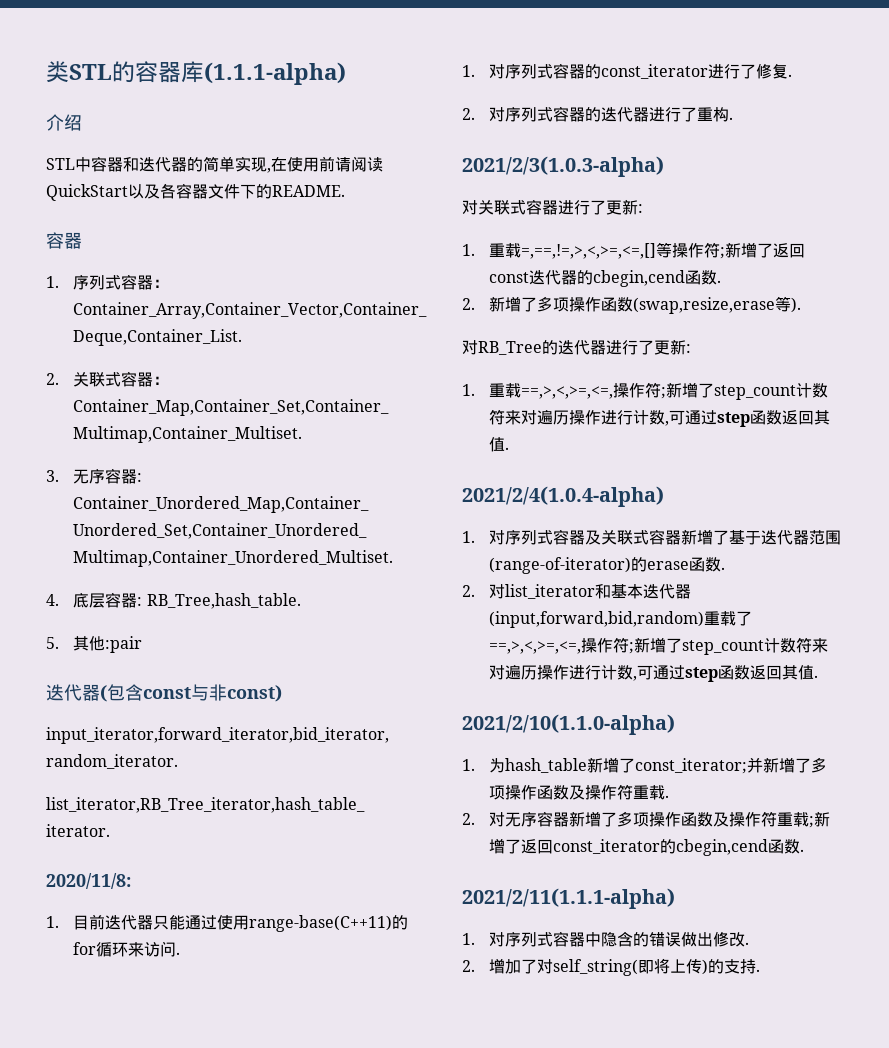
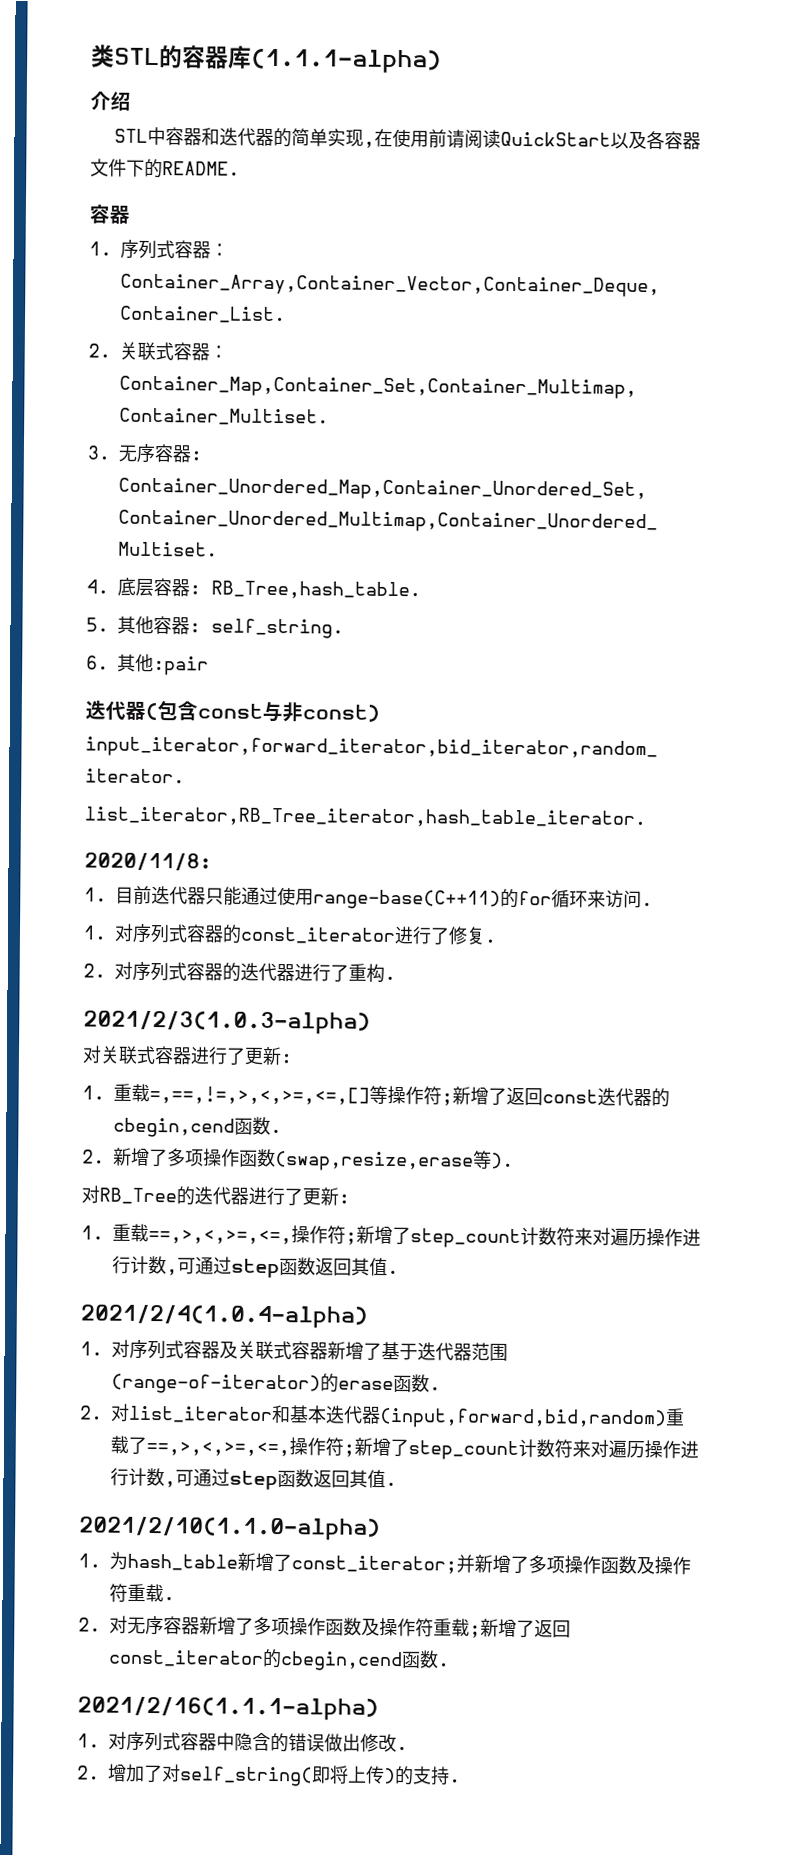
(106, 643) none -> [153,616,344,639] [86,653,154,673] 容器: self_string. // 6.其他
[462,888,675,909] 2021/2/11(1.1.1-alpha) -> [77,1695,379,1721] 2021/2/16(1.1.1-alpha)

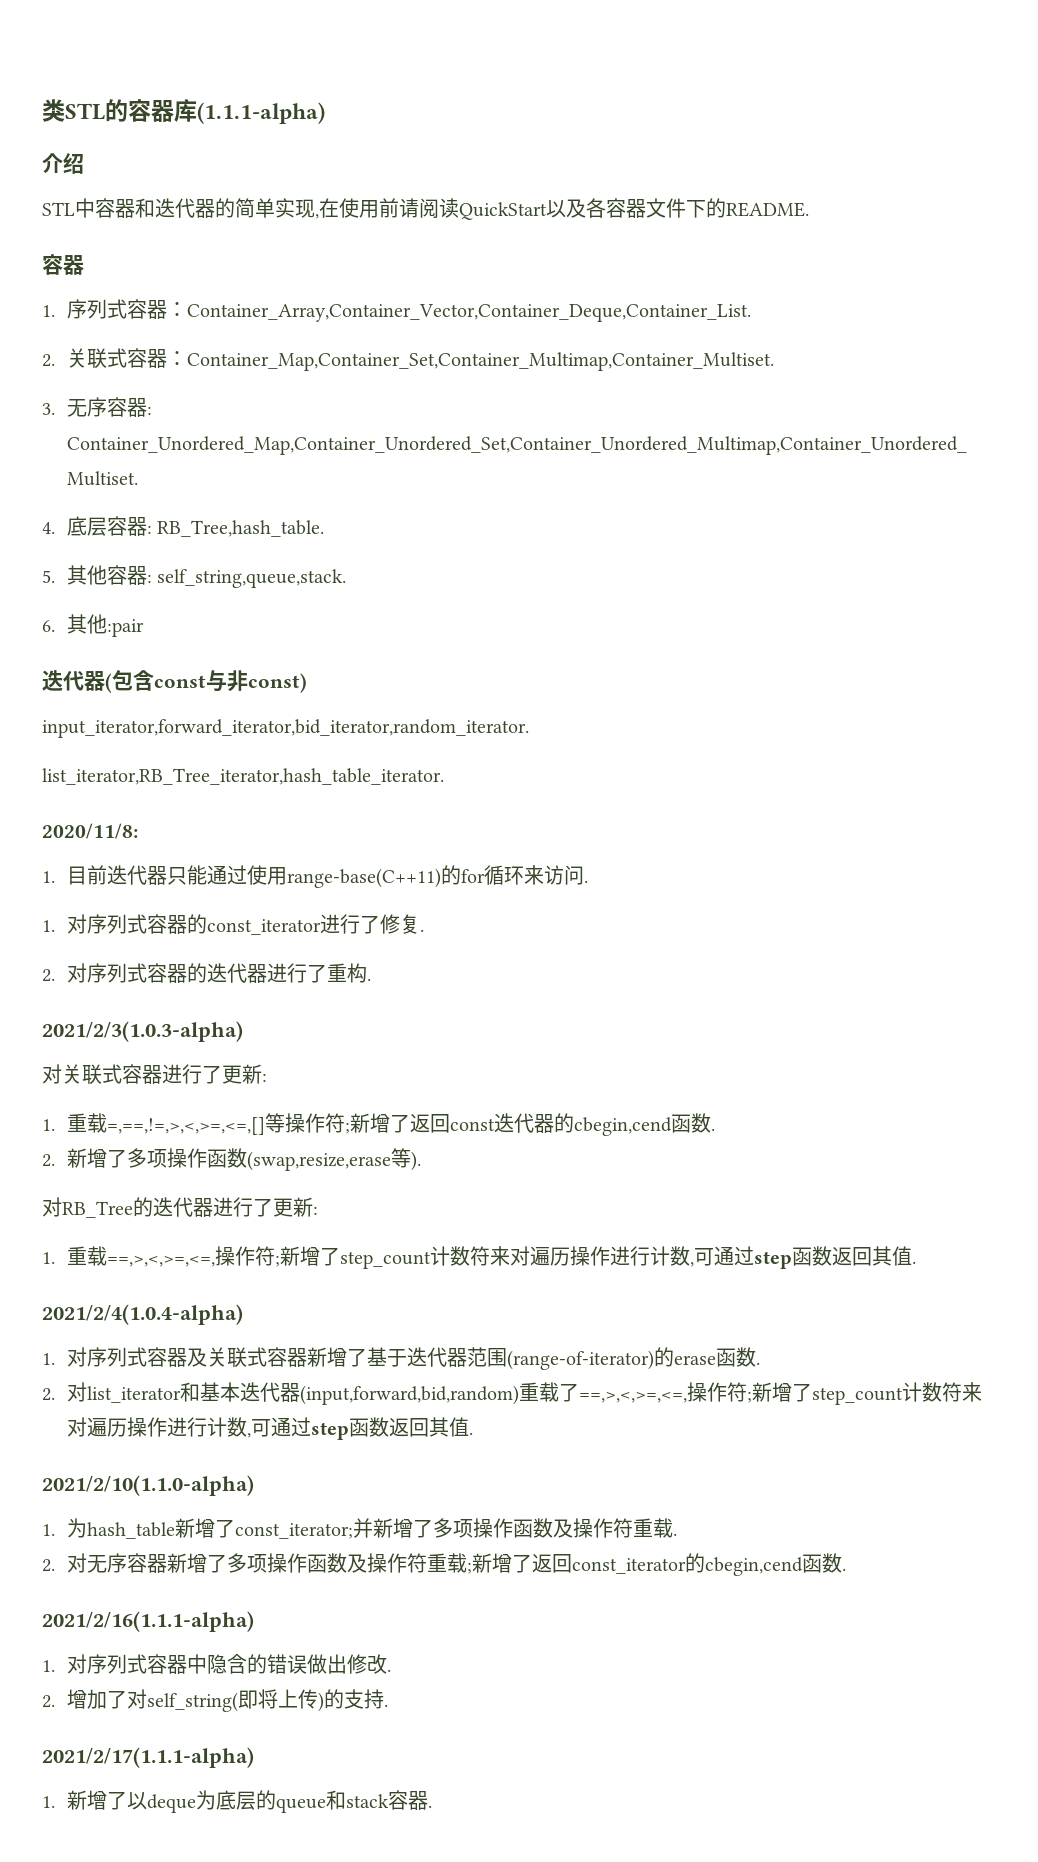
[211,618,344,639] self_string. -> [157,569,347,588] self_string,queue,stack.
(461, 1780) none -> [42,1747,254,1768] [42,1790,432,1813] // 2021/2/17(1.1.1-alpha) // 1.新增了以deque为底层的queue和stack容器.

